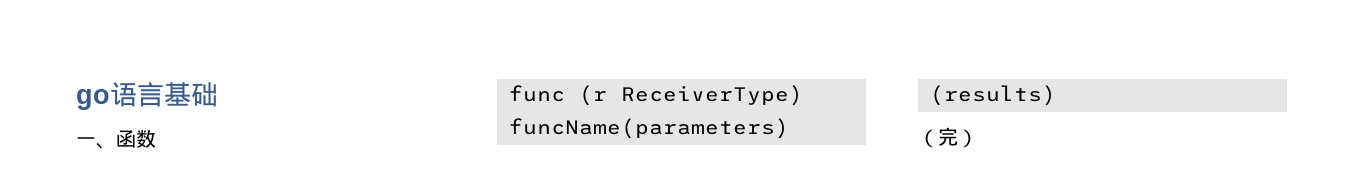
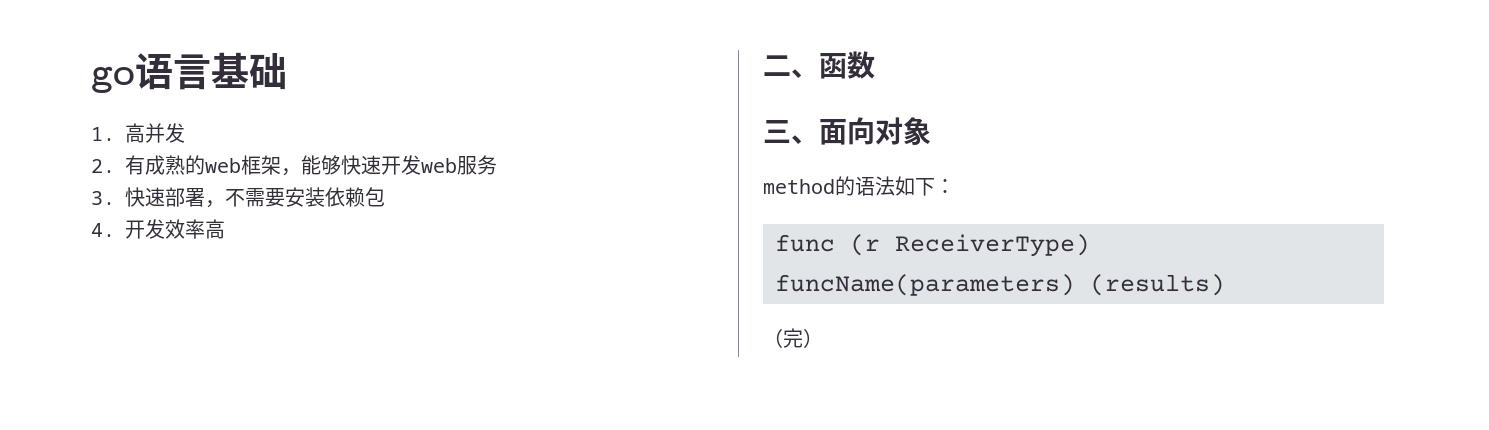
[76,129,156,149] 一、函数 -> [91,123,185,143] [91,155,497,176] [91,187,385,208] [91,219,225,239] [763,51,875,79] [763,117,931,145] [763,176,955,196] 1.高并发 // 2.有成熟的web框架，能够快速开发web服务 // 3.快速部署，不需要安装依赖包 // 4.开发效率高 // 二、函数 // 三、面向对象 // method的语法如下：

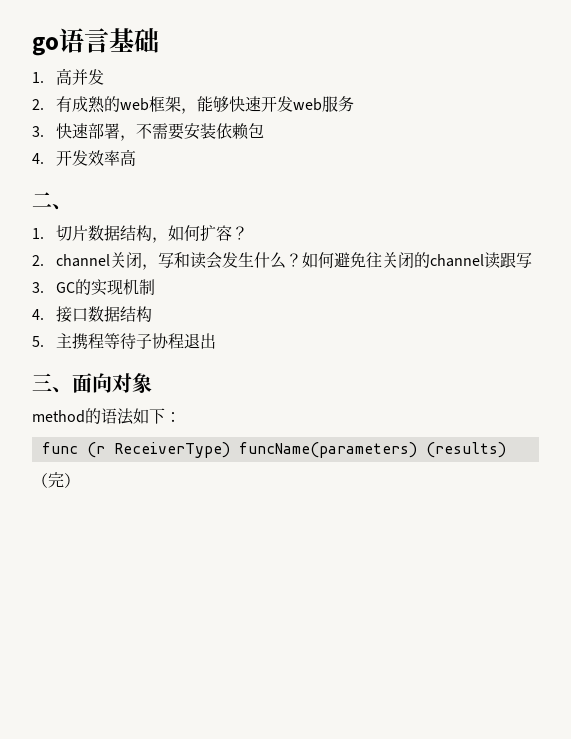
[819,51,875,79] 函数 -> [32,225,249,243] [32,252,533,270] [32,279,156,296] [32,306,153,323] [32,333,217,349] // 1.切片数据结构，如何扩容？ // 2. channel关闭，写和读会发生什么？如何避免往关闭的channel读跟写 // 3. GC的实现机制 // 4.接口数据结构 // 5.主携程等待子协程退出

